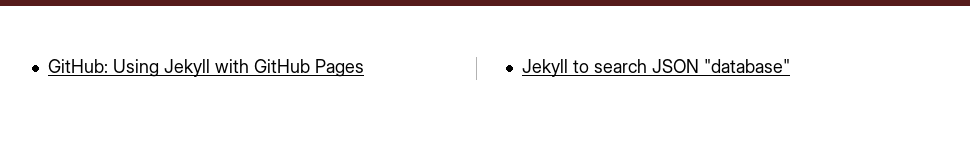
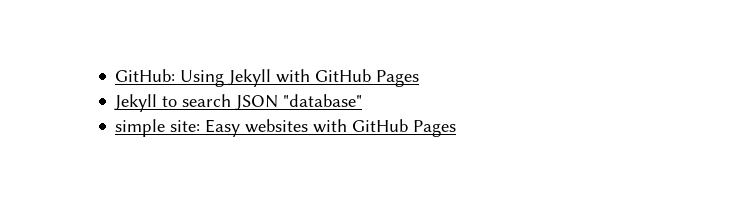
(790, 66) none -> [115,119,457,137] // simple site: Easy websites with GitHub Pages

